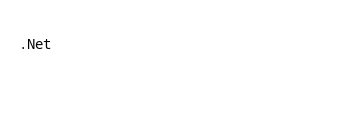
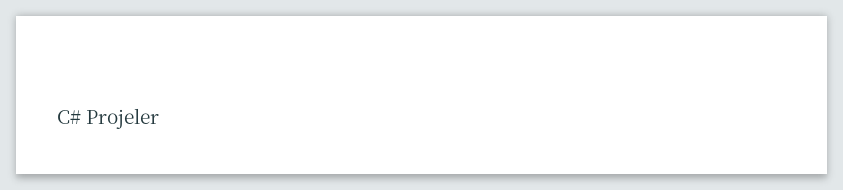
[19,39,51,49] .Net -> [57,108,160,129] C# Projeler

